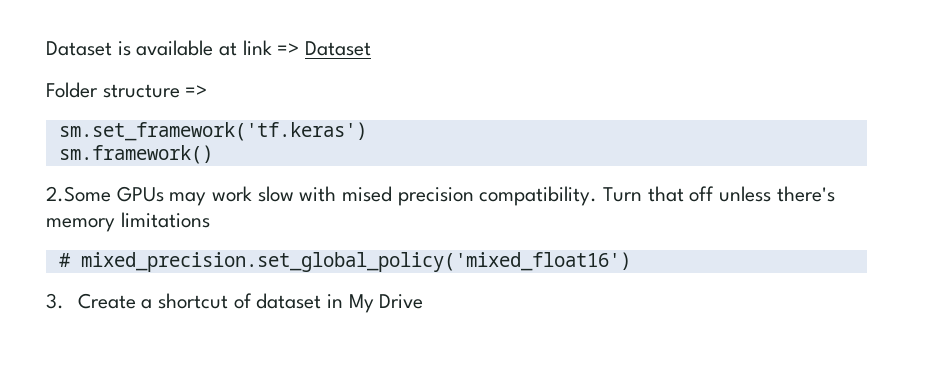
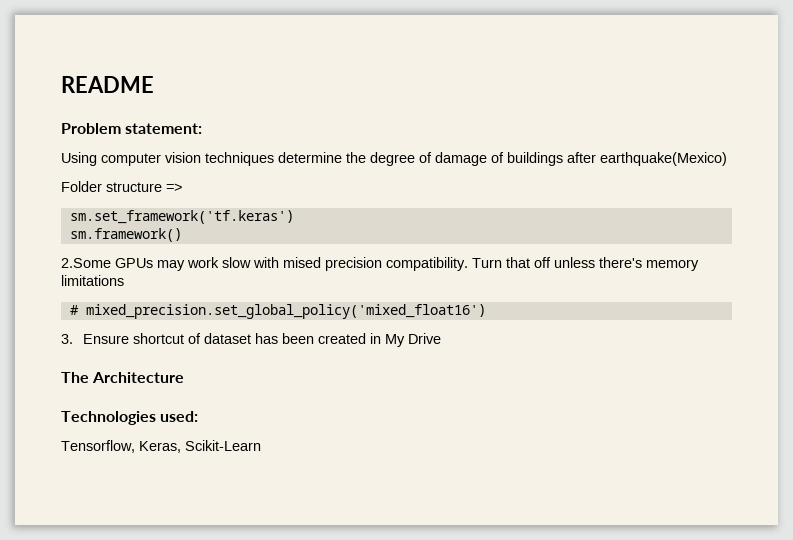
[46,40,372,56] Dataset is available at link => Dataset -> [61,76,154,93] [61,123,203,134] [61,152,727,166] README // Problem statement: // Using computer vision techniques determine the degree of damage of buildings after earthquake(Mexico)
[77,293,153,309] Create a -> [83,334,130,344] Ensure
(322, 301) none -> [255,333,367,344] has been created
(424, 301) none -> [61,372,185,383] [61,411,199,425] [61,440,261,453] // The Architecture // Technologies used: // Tensorflow, Keras, Scikit-Learn

